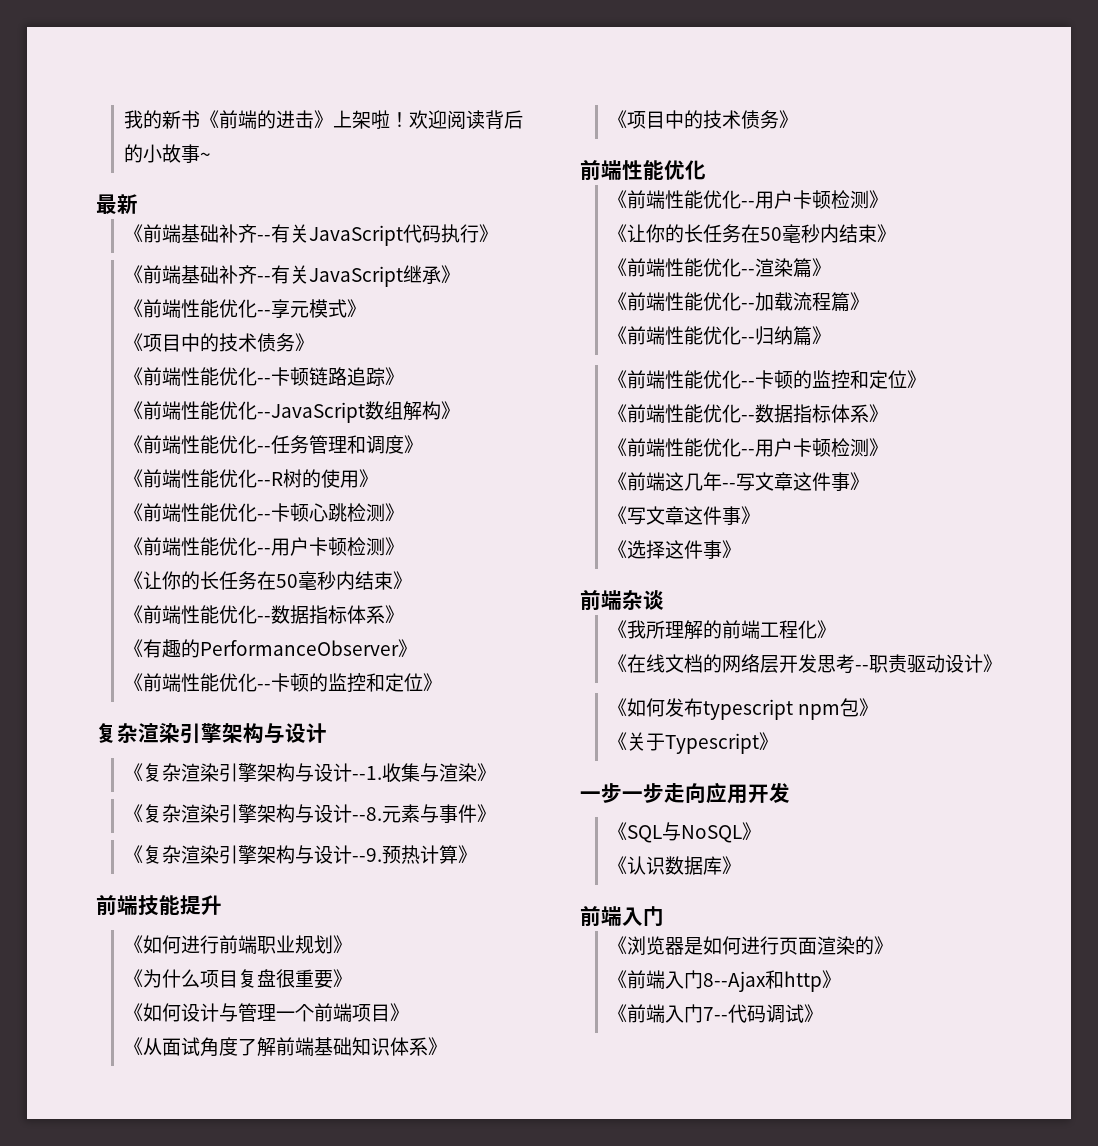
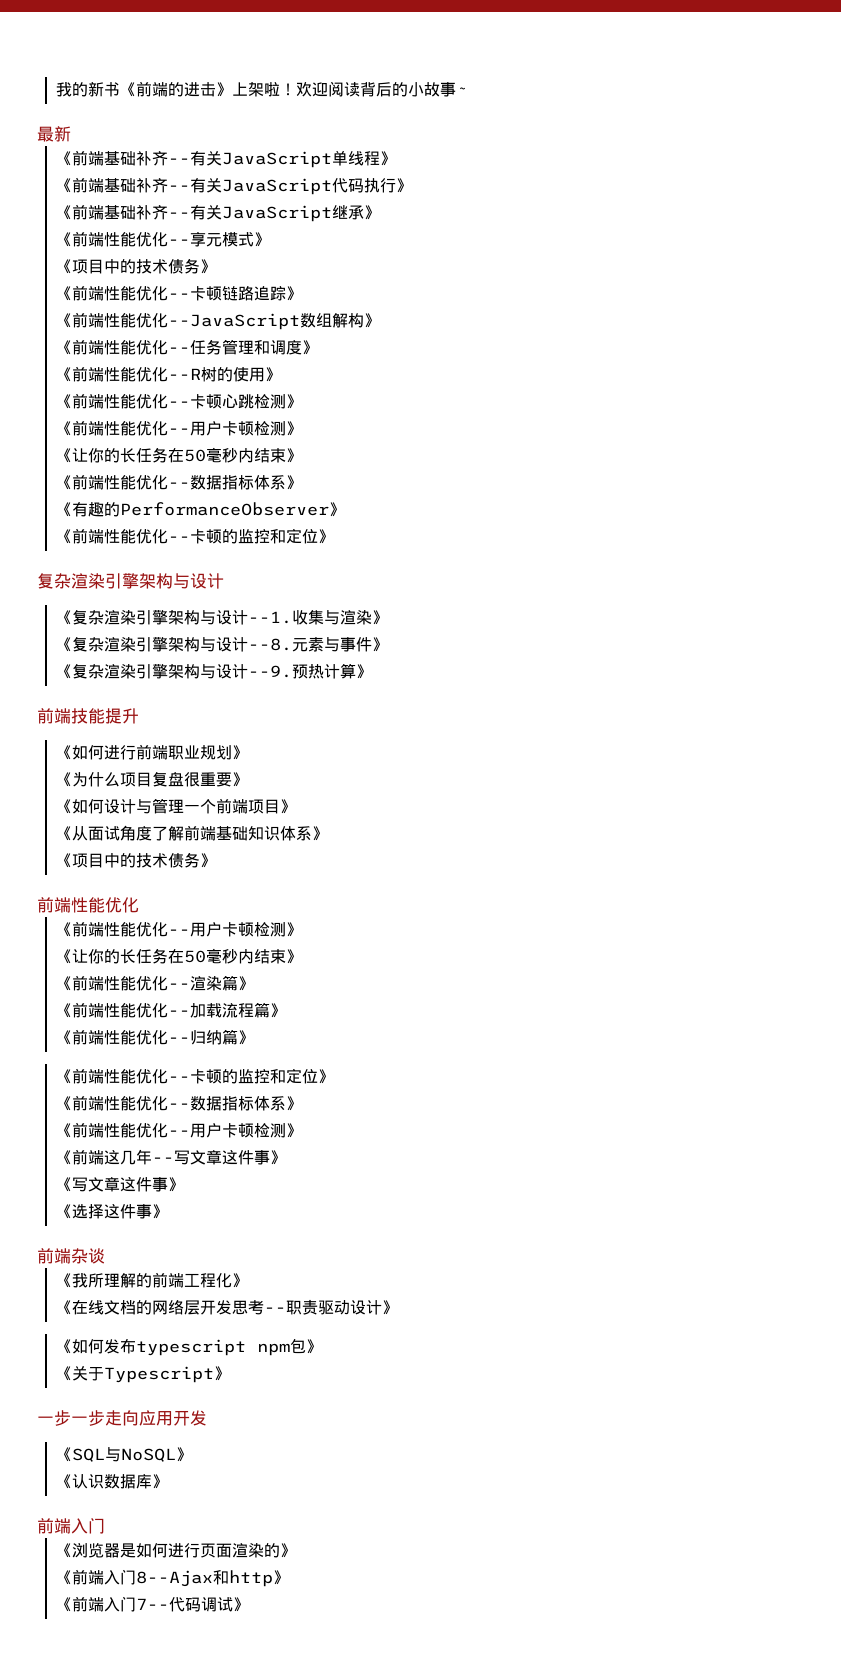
(138, 204) none -> [56,150,397,168] // 《前端基础补齐--有关JavaScript单线程》

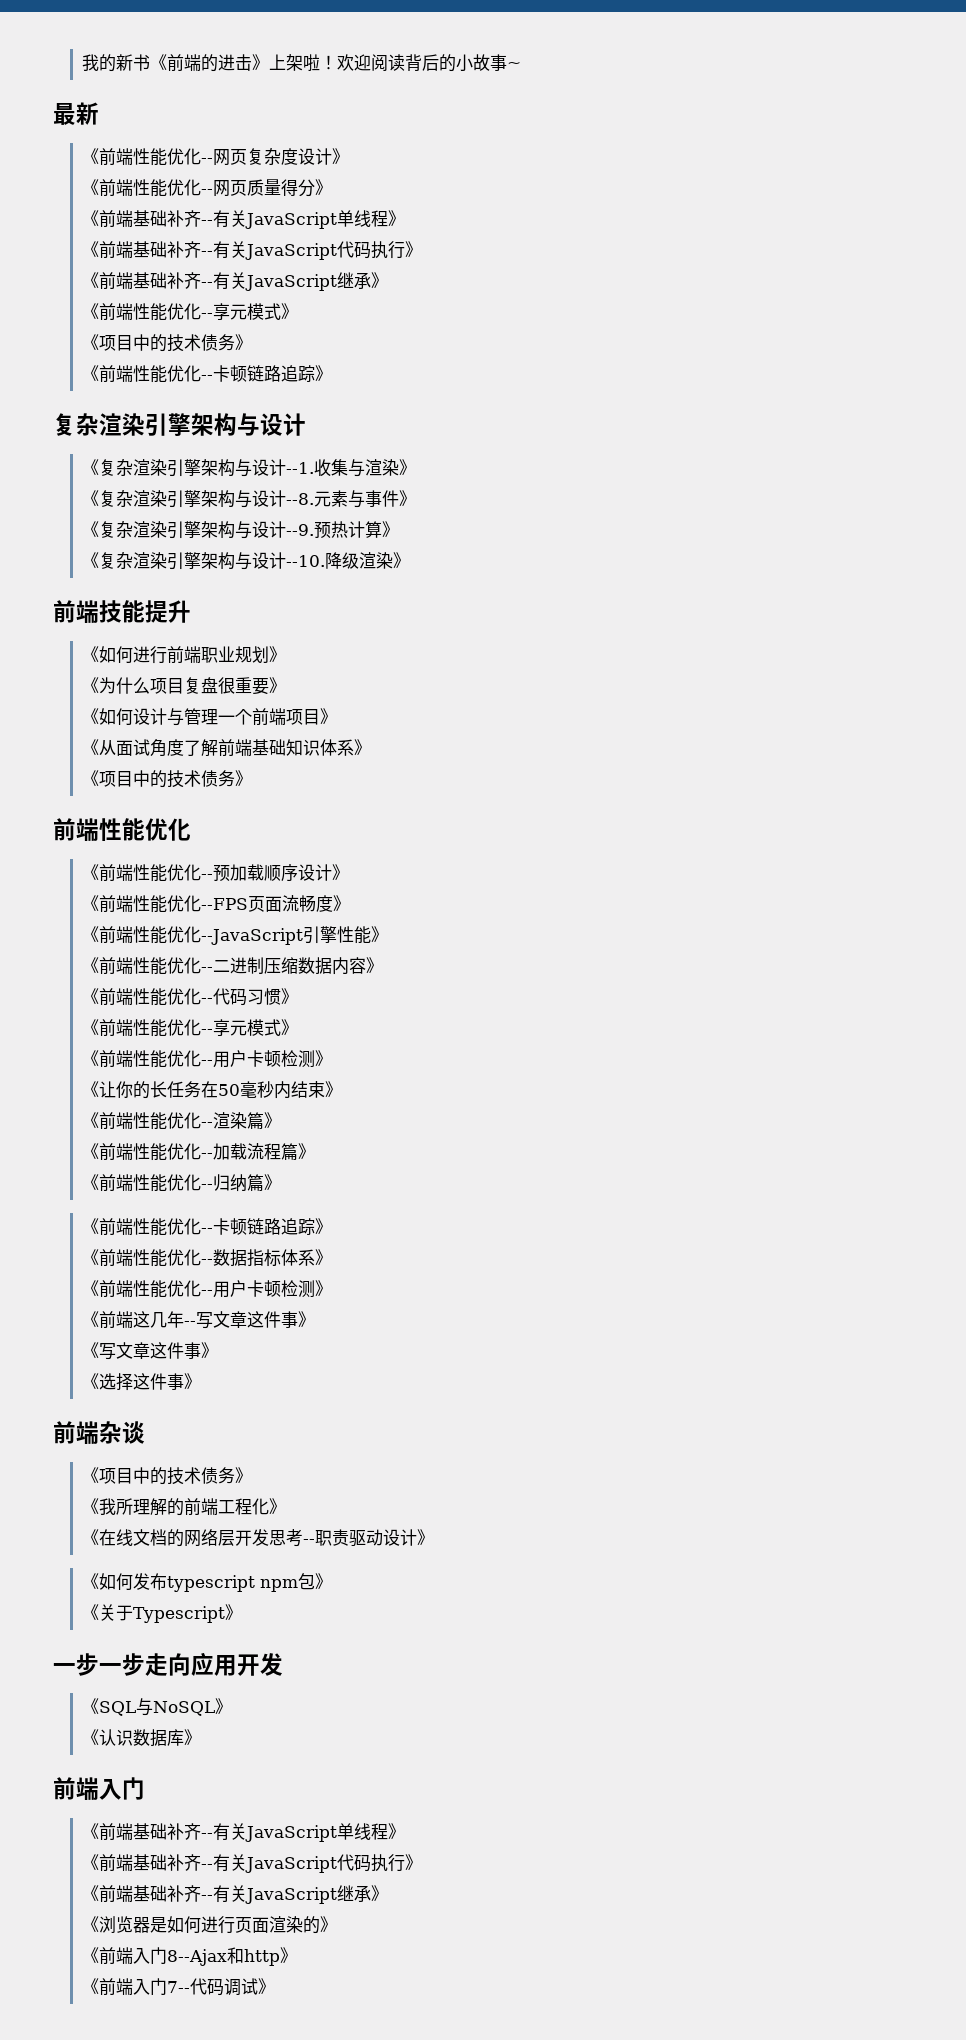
(71, 134) none -> [82,148,350,166] [82,179,333,197] // 《前端性能优化--网页复杂度设计》 // 《前端性能优化--网页质量得分》
[56,312,381,330] [56,339,319,355] [56,366,282,382] [56,393,303,409] [56,420,303,436] [56,447,303,463] [56,474,303,490] [56,502,346,517] [56,528,335,544] // 《前端性能优化--JavaScript数组解构》 // 《前端性能优化--任务管理和调度》 // 《前端性能优化--R树的使用》 // 《前端性能优化--卡顿心跳检测》 // 《前端性能优化--用户卡顿检测》 // 《让你的长任务在50毫秒内结束》 // 《前端性能优化--数据指标体系》 // 《有趣的PerformanceObserver》 // 《前端性能优化--卡顿的监控和定位》 -> (333, 373) none
(373, 671) none -> [82,552,411,570] // 《复杂渲染引擎架构与设计--10.降级渲染》
(139, 905) none -> [82,864,350,882] [82,895,351,913] [82,926,389,945] [82,957,384,975] [82,988,299,1006] [82,1019,299,1037] // 《前端性能优化--预加载顺序设计》 // 《前端性能优化--FPS页面流畅度》 // 《前端性能优化--JavaScript引擎性能》 // 《前端性能优化--二进制压缩数据内容》 // 《前端性能优化--代码习惯》 // 《前端性能优化--享元模式》
[222,1068,319,1084] 的监控和定位 -> [247,1218,316,1235] 链路追踪
(105, 1256) none -> [82,1467,253,1485] // 《项目中的技术债务》
(105, 1526) none -> [82,1823,406,1842] [82,1854,423,1873] [82,1885,389,1904] // 《前端基础补齐--有关JavaScript单线程》 // 《前端基础补齐--有关JavaScript代码执行》 // 《前端基础补齐--有关JavaScript继承》

